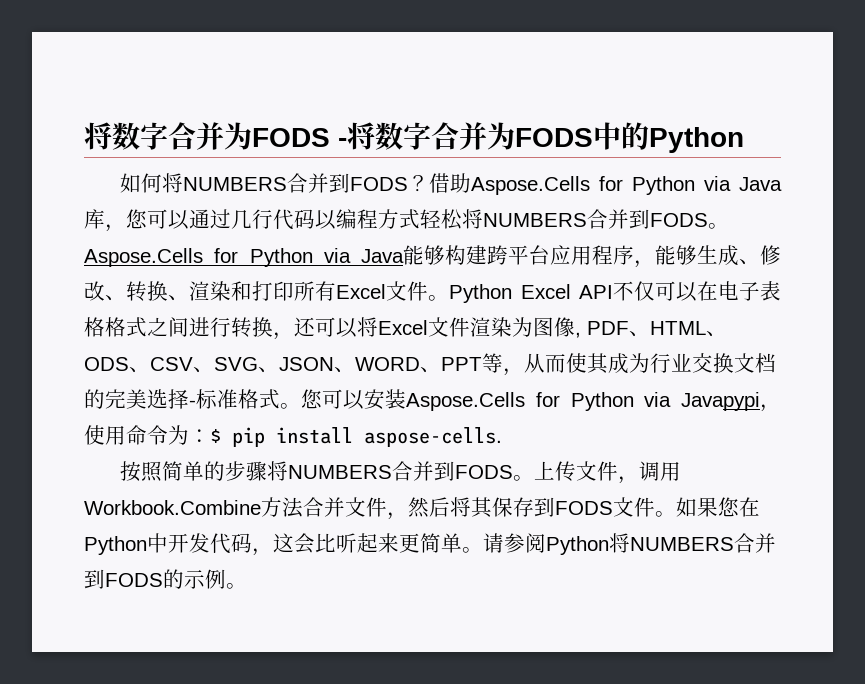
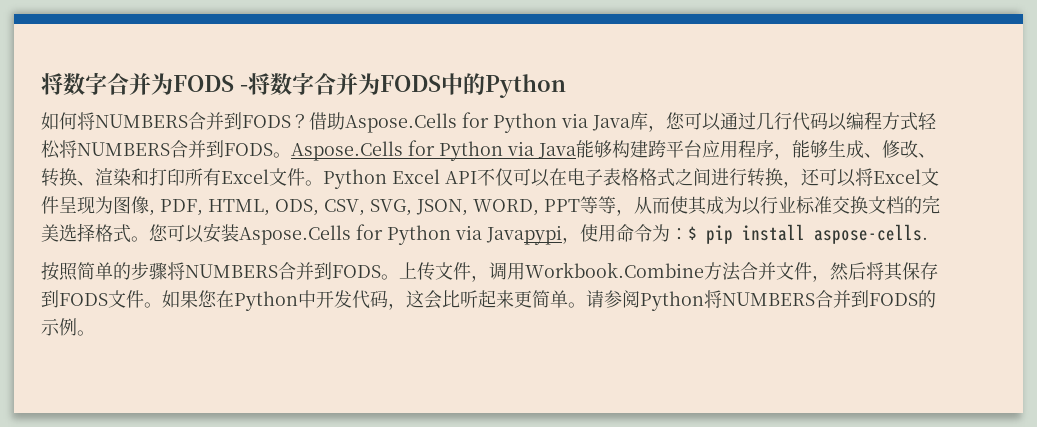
[470,317,512,337] 渲染 -> [59,196,95,214] 呈现
[587,321,727,337] [84,357,482,373] PDF、HTML、ODS、CSV、SVG、JSON、WORD、PPT -> [160,196,598,216] PDF, HTML, ODS, CSV, SVG, JSON, WORD, PPT等
[650,353,692,373] 行业 -> [742,196,832,215] 以行业标准
[189,389,238,409] -标准 -> (95, 232) none

